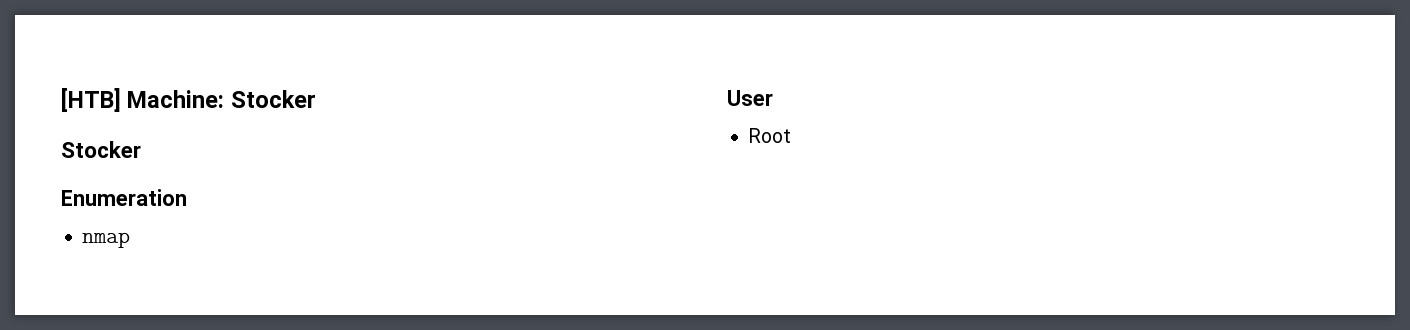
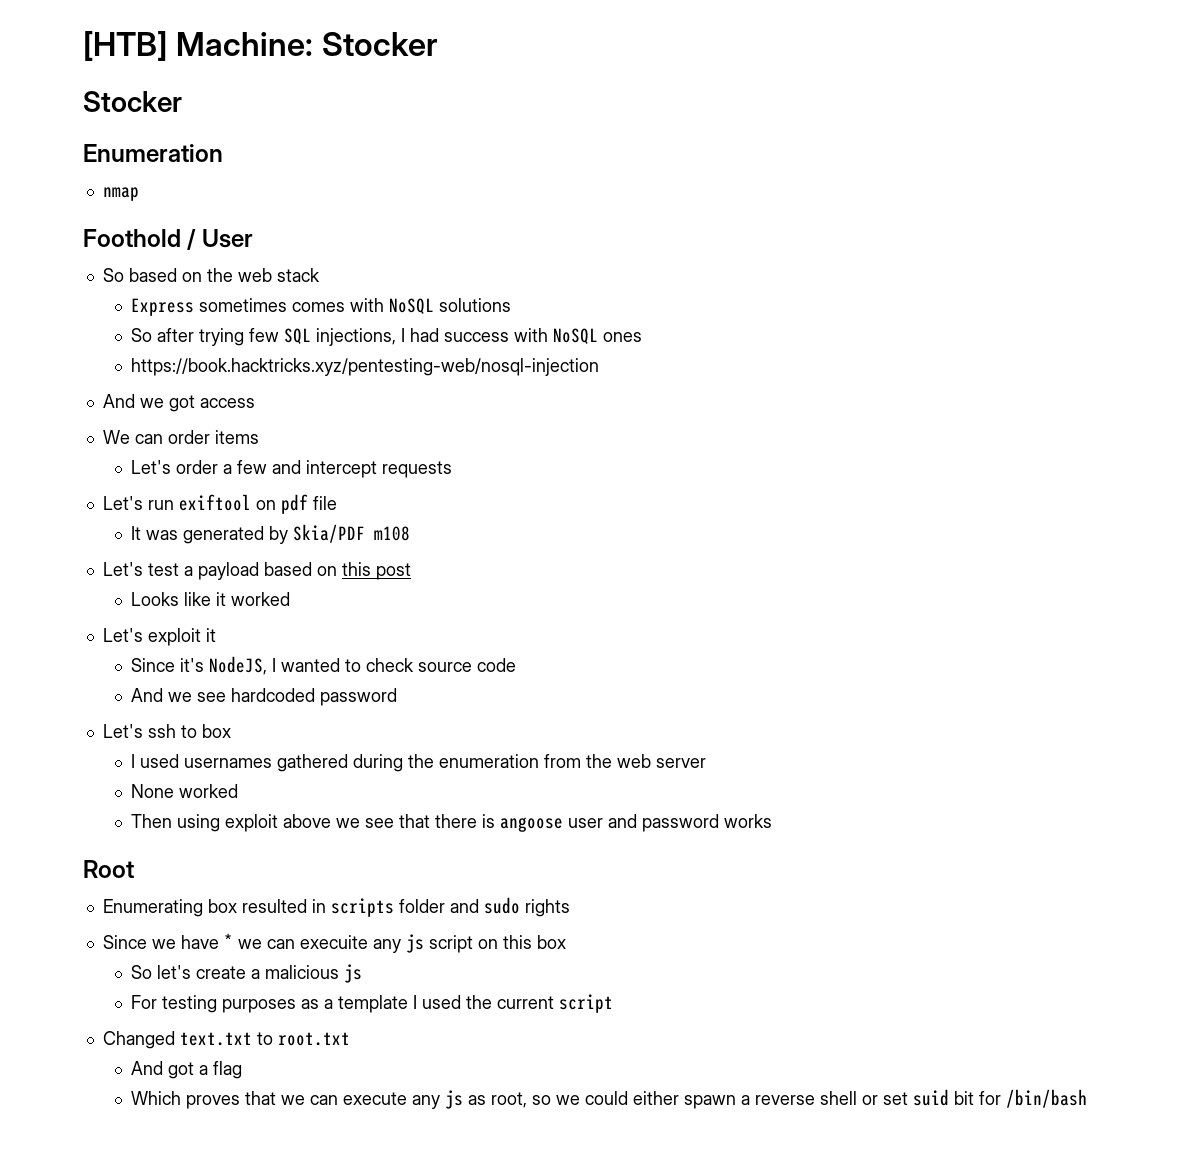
(131, 240) none -> [83,229,197,250] Foothold /
[748,128,792,143] Root -> [102,268,320,282] [131,298,512,316] [131,328,643,346] [131,358,600,376] [102,394,255,412] [102,430,259,444] [131,460,453,478] [102,494,337,514] [131,524,411,544] [102,562,411,580] [131,592,291,606] [102,628,216,646] [131,656,517,675] [131,688,398,706] [102,724,231,738] [131,754,707,772] [131,784,239,798] [131,814,773,832] [83,860,134,878] [102,897,570,917] [102,933,566,953] [131,964,363,983] [131,994,614,1013] [102,1031,350,1049] [131,1061,243,1079] [131,1089,1088,1109] So based on the web stack // Express sometimes comes with NoSQL solutions // So after trying few SQL injections, I had success with NoSQL ones // https://book.hacktricks.xyz/pentesting-web/nosql-injection // And we got access // We can order items // Let's order a few and intercept requests // Let's run exiftool on pdf file // It was generated by Skia/PDF m108 // Let's test a payload based on this post // Looks like it worked // Let's exploit it // Since it's NodeJS, I wanted to check source code // And we see hardcoded password // Let's ssh to box // I used usernames gathered during the enumeration from the web server // None worked // Then using exploit above we see that there is angoose user and password works // Root // Enumerating box resulted in scripts folder and sudo rights // Since we have * we can execuite any js script on this box // So let's create a malicious js // For testing purposes as a template I used the current script // Changed text.txt to root.txt // And got a flag // Which proves that we can execute any js as root, so we could either spawn a reverse shell or set suid bit for /bin/bash

